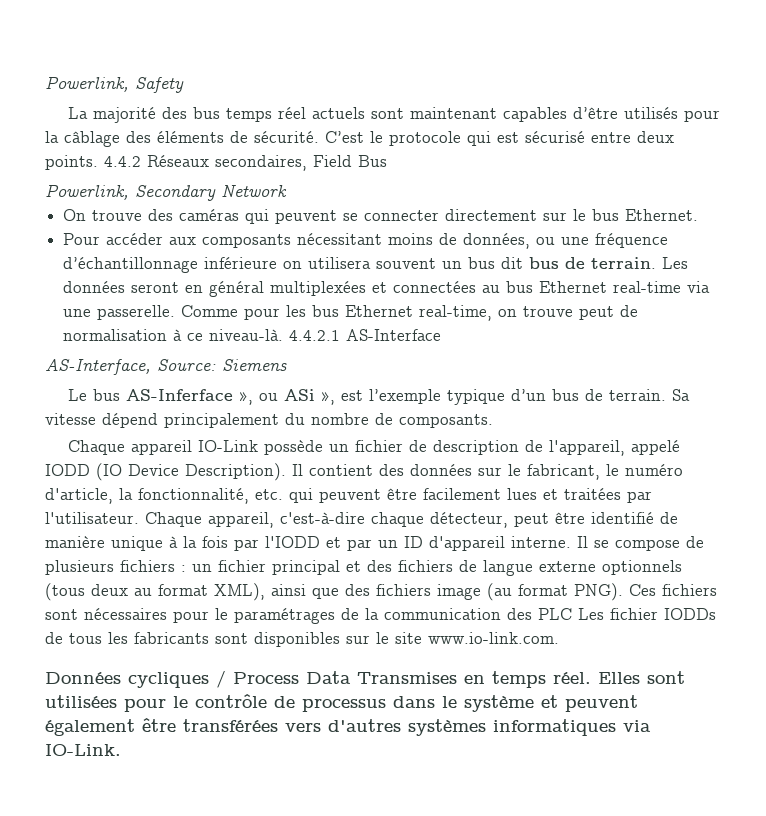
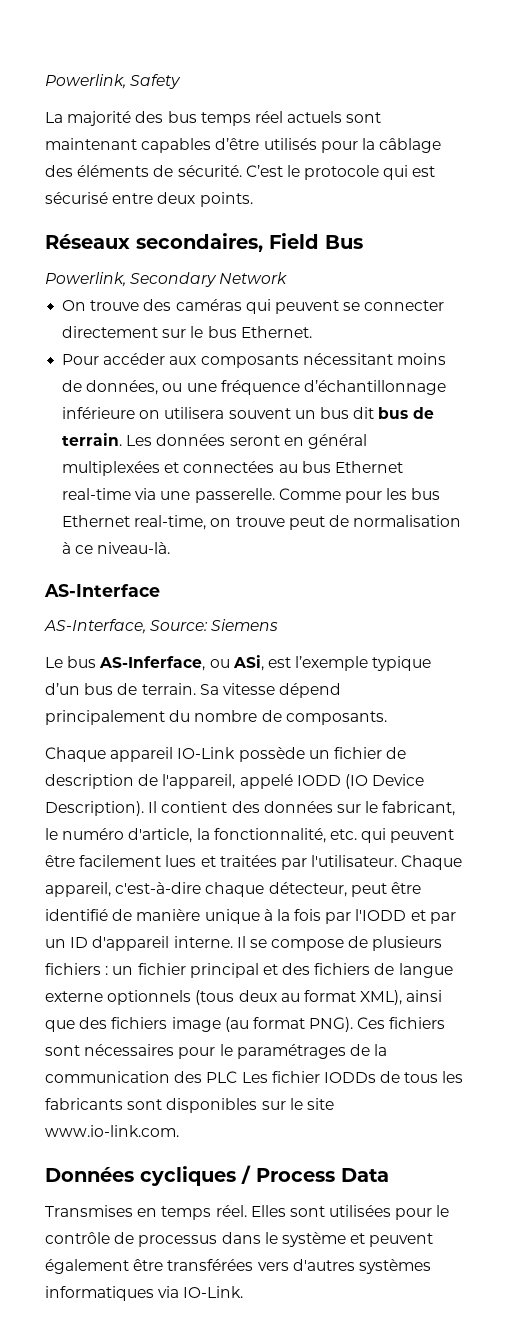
[104,156,141,167] 4.4.2 -> (253, 199) //
[289,330,341,341] 4.4.2.1 -> (171, 548) //
[126,389,336,405] AS-Inferface », ou ASi », -> [99,655,264,671] AS-Inferface, ou ASi,
(351, 677) none -> (389, 1175) //

